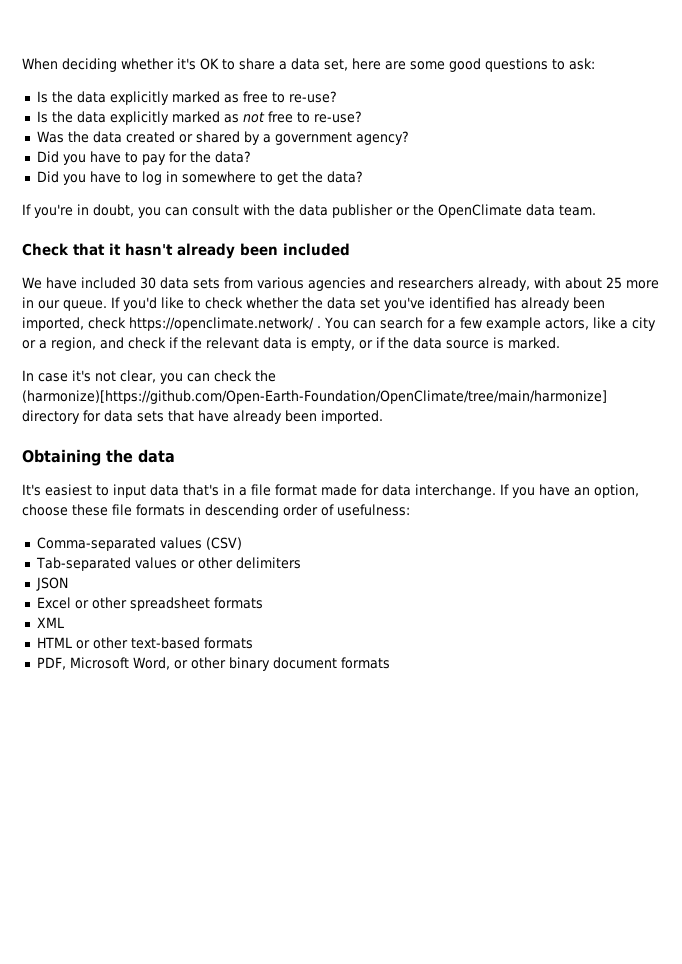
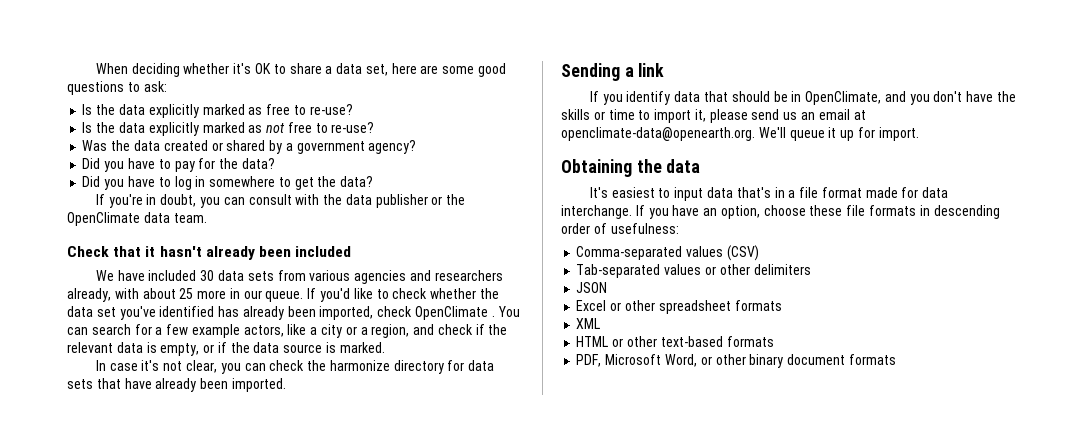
[129,317,314,331] https://openclimate.network/ -> [415,306,489,320] OpenClimate
[22,390,607,404] (harmonize)[https://github.com/Open-Earth-Foundation/OpenClimate/tree/main/harmonize] -> [329,360,390,371] harmonize
(383, 417) none -> [561,63,665,81] [589,91,1017,105] [561,109,866,123] [561,127,919,141] // Sending a link // If you identify data that should be in OpenClimate, and you don't have the skills or time to import it, please send us an email at openclimate-data@openearth.org. We'll queue it up for import.

